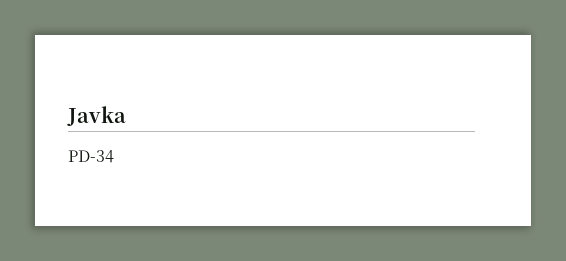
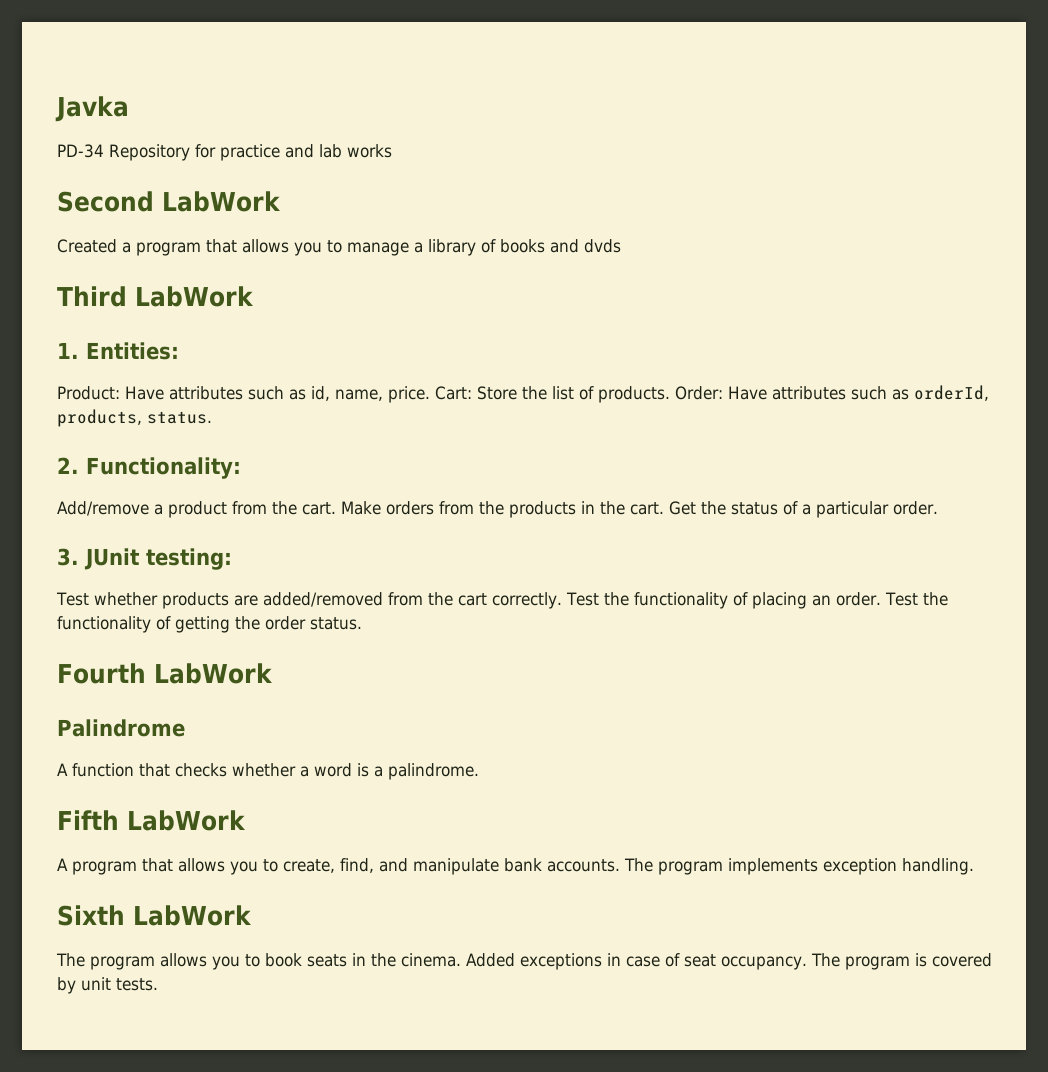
(114, 156) none -> [109,144,392,161] [57,191,281,212] [57,239,621,256] [57,286,254,307] [57,342,179,360] [57,385,989,403] [57,409,212,427] [57,457,241,479] [57,501,938,518] [57,548,232,570] [56,592,948,609] [57,616,362,633] [57,663,273,684] [57,719,185,737] [57,763,479,780] [57,810,246,831] [57,858,974,875] [57,905,252,926] [56,953,992,970] [57,977,158,994] Repository for practice and lab works // Second LabWork // Created a program that allows you to manage a library of books and dvds // Third LabWork // 1. Entities: // Product: Have attributes such as id, name, price. Cart: Store the list of products. Order: Have attributes such as orderId, products, status. // 2. Functionality: // Add/remove a product from the cart. Make orders from the products in the cart. Get the status of a particular order. // 3. JUnit testing: // Test whether products are added/removed from the cart correctly. Test the functionality of placing an order. Test the functionality of getting the order status. // Fourth LabWork // Palindrome // A function that checks whether a word is a palindrome. // Fifth LabWork // A program that allows you to create, find, and manipulate bank accounts. The program implements exception handling. // Sixth LabWork // The program allows you to book seats in the cinema. Added exceptions in case of seat occupancy. The program is covered by unit tests.

